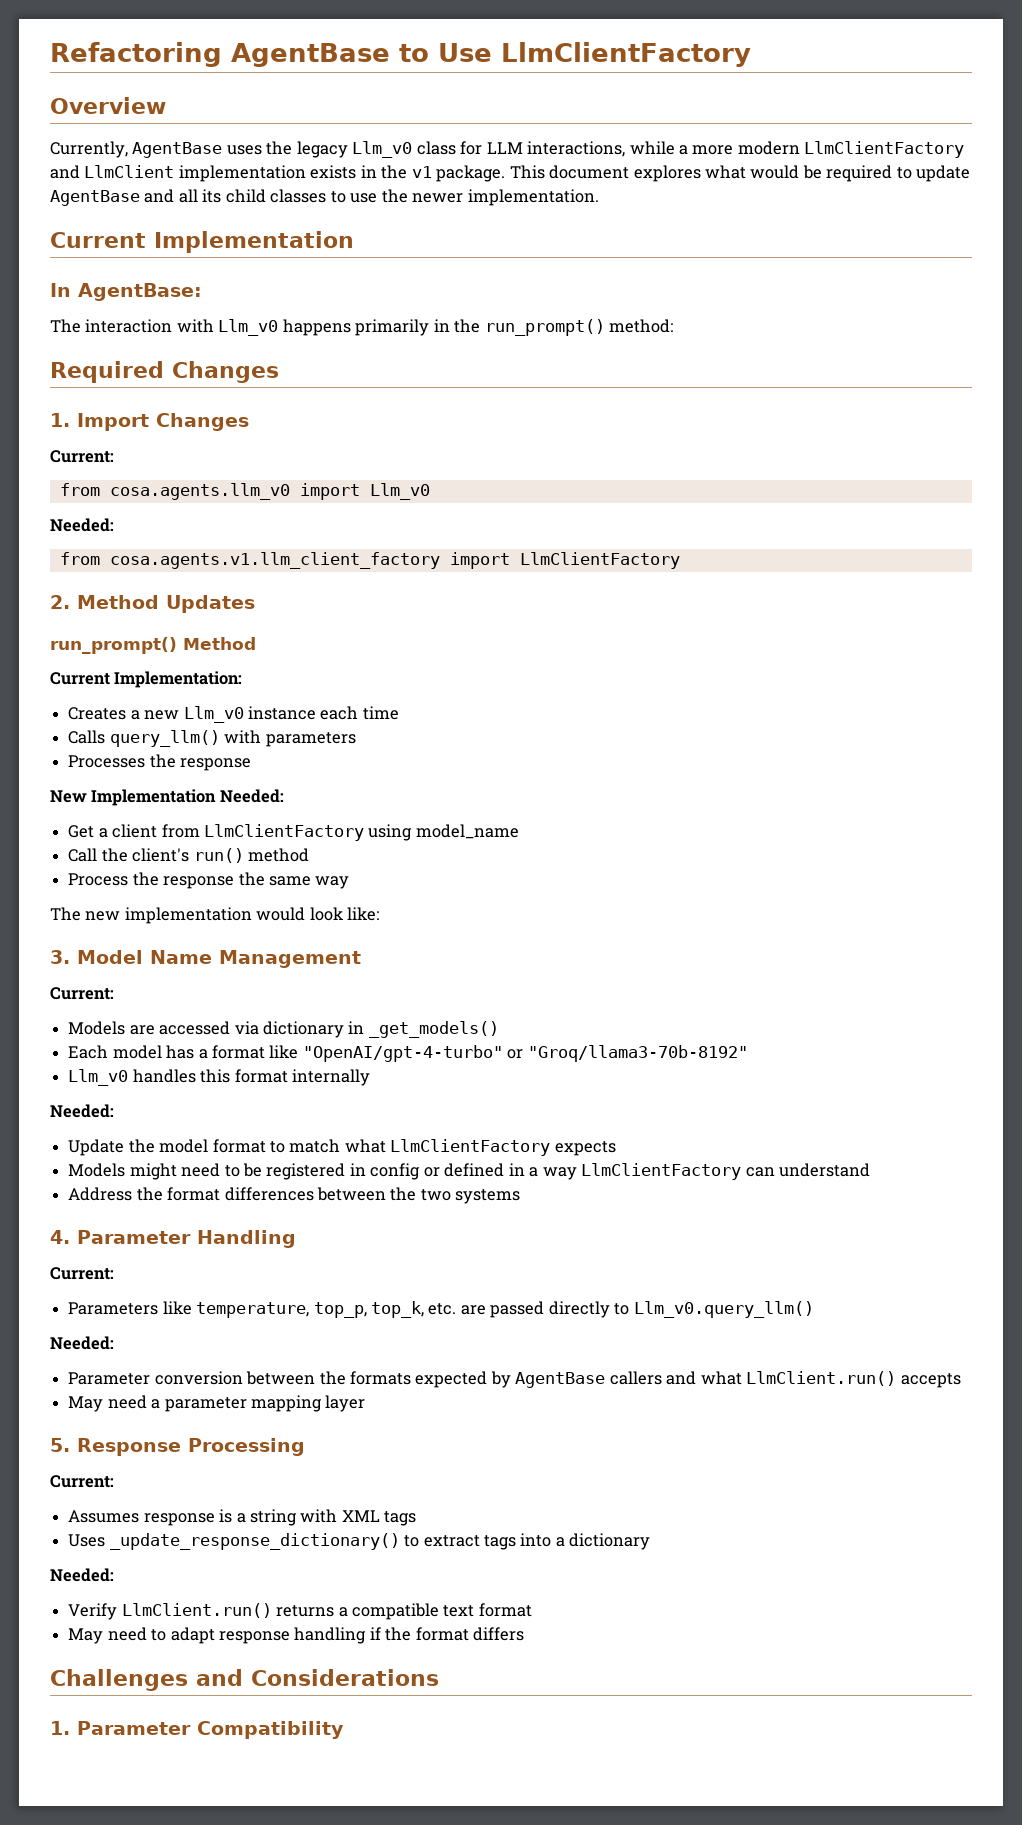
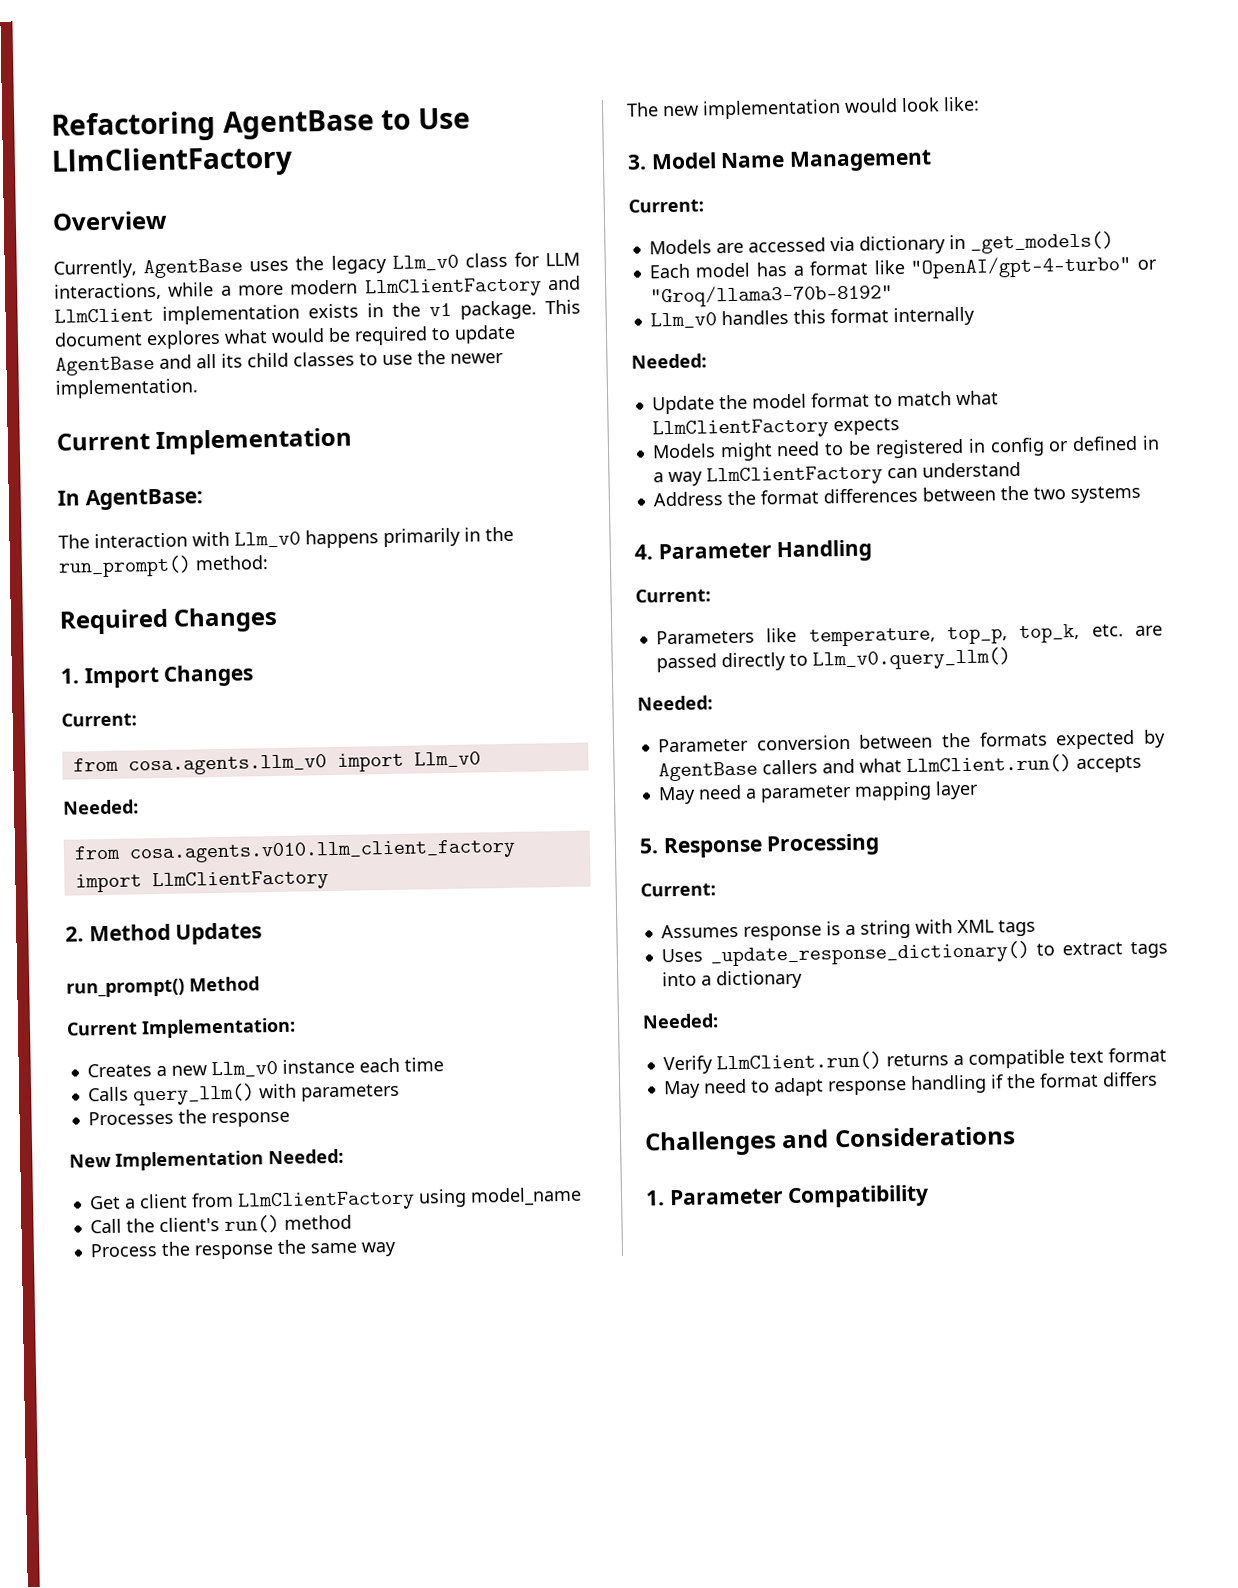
[109,552,440,569] cosa.agents.v1.llm_client_factory -> [128,838,516,864] cosa.agents.v010.llm_client_factory

